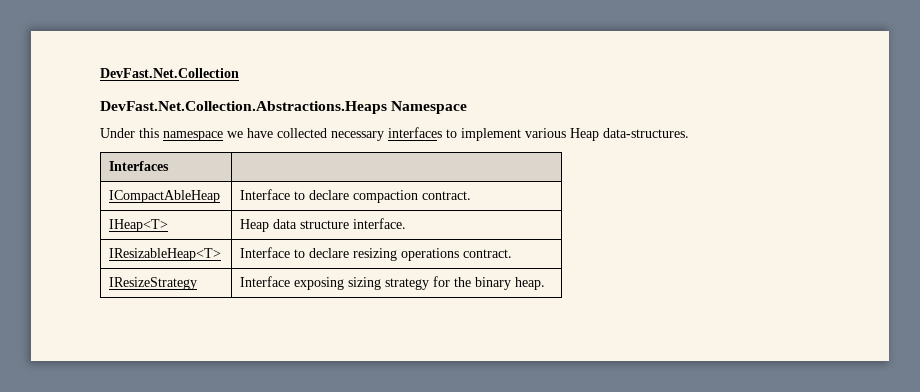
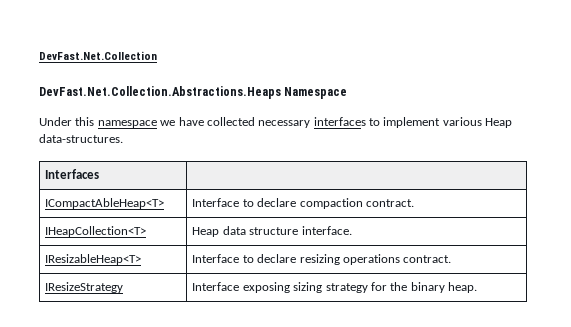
[109,190,221,203] ICompactAbleHeap -> [45,198,165,209] ICompactAbleHeap<T>
[109,219,169,232] IHeap<T> -> [45,226,147,237] IHeapCollection<T>

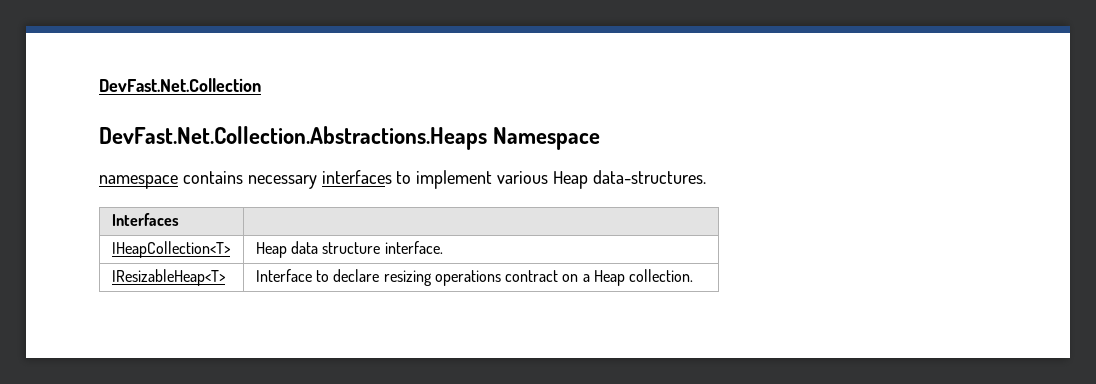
[39,117,255,128] Under this namespace we have collected -> [99,171,243,189] namespace contains
[45,198,165,209] [192,198,414,209] // ICompactAbleHeap<T> | Interface to declare compaction contract. -> (179, 219) none
[403,255,452,263] [45,282,124,293] [192,282,478,293] contract. // IResizeStrategy | Interface exposing sizing strategy for the binary heap. -> [505,269,694,286] contract on a Heap collection.

